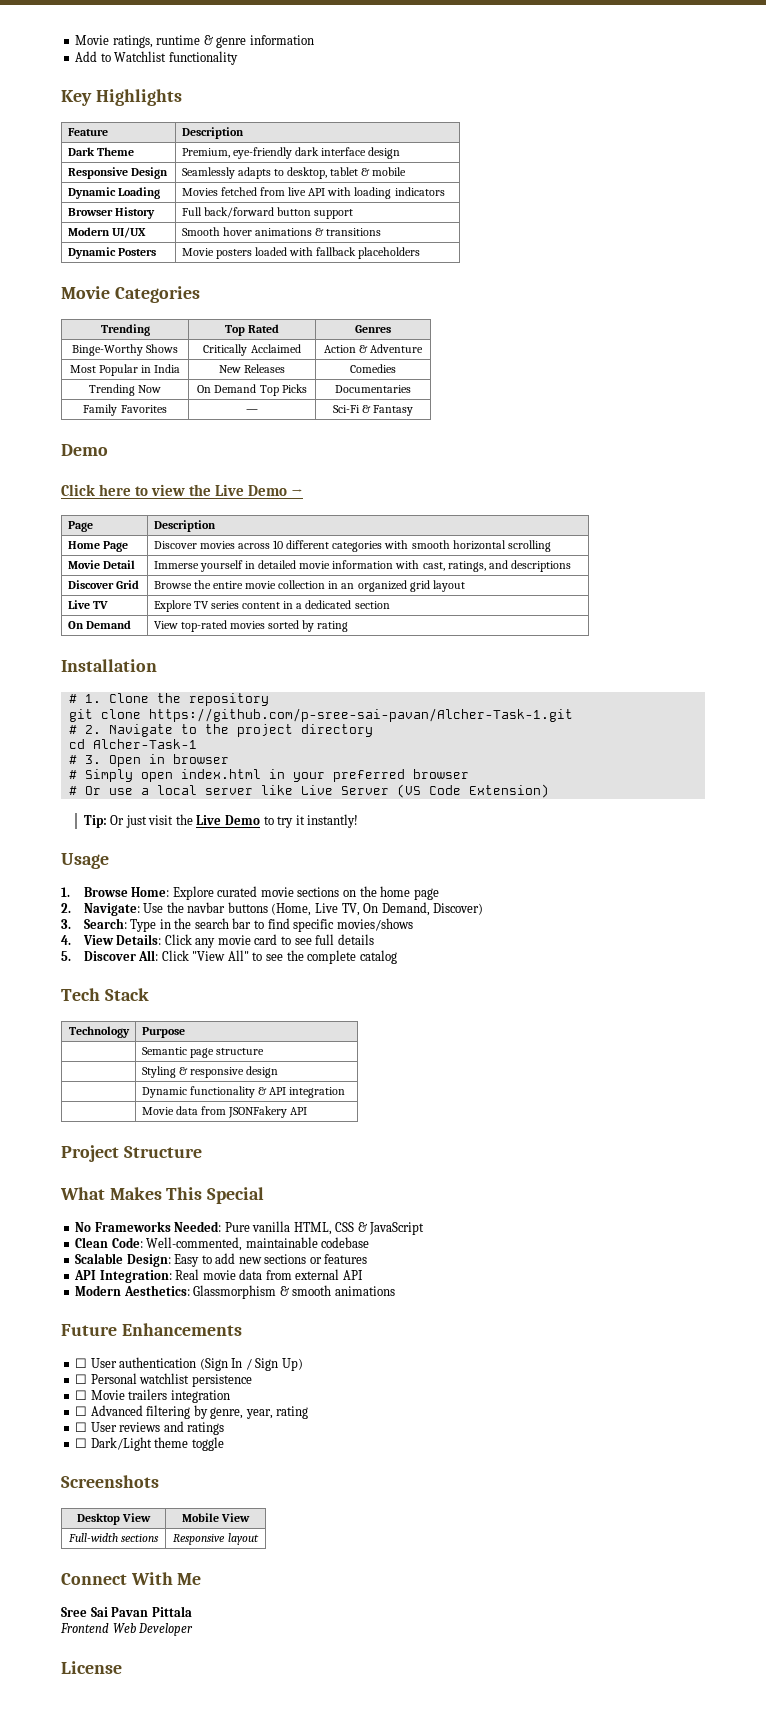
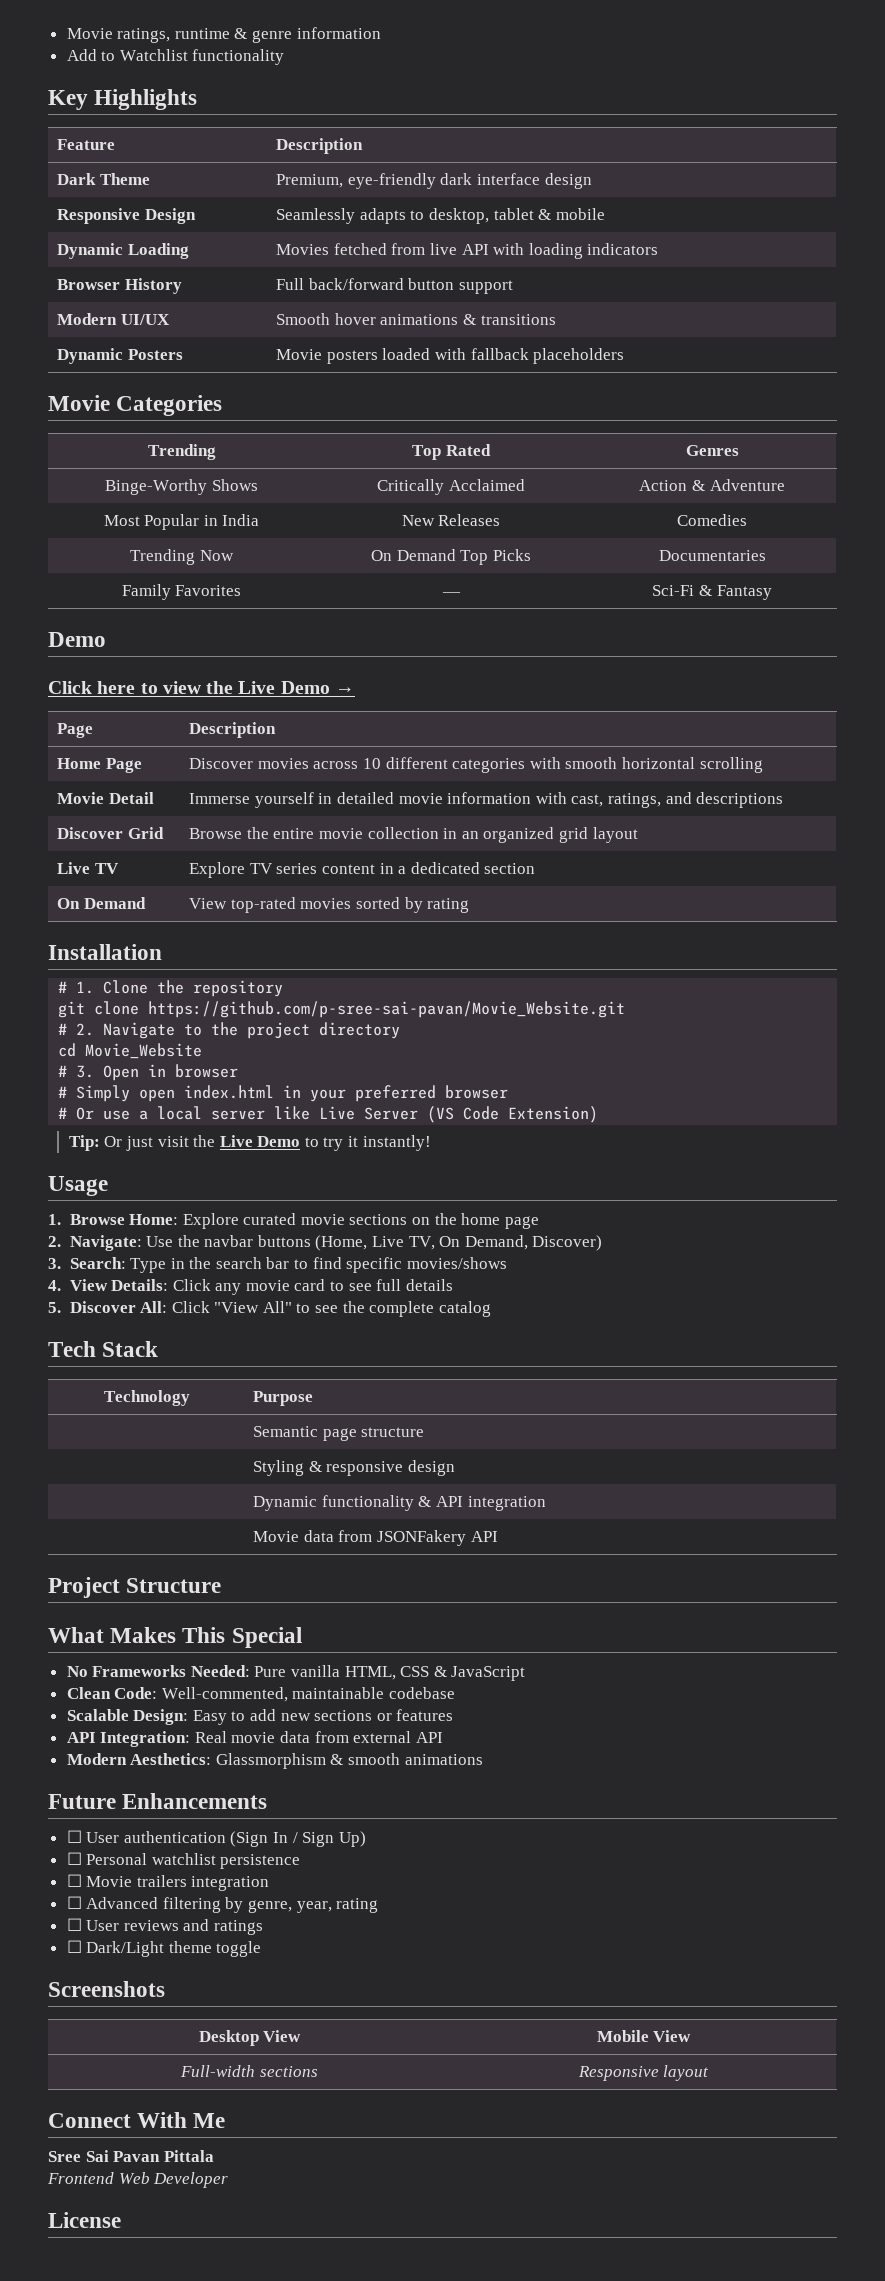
[148,708,573,722] https://github.com/p-sree-sai-pavan/Alcher-Task-1.git -> [148,1001,626,1018] https://github.com/p-sree-sai-pavan/Movie_Website.git
[92,739,197,749] Alcher-Task-1 -> [85,1043,203,1059] Movie_Website

